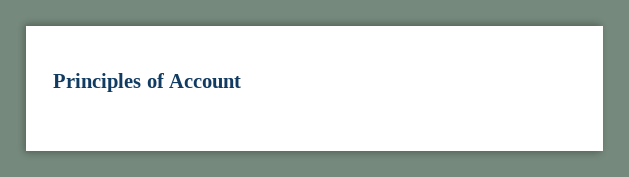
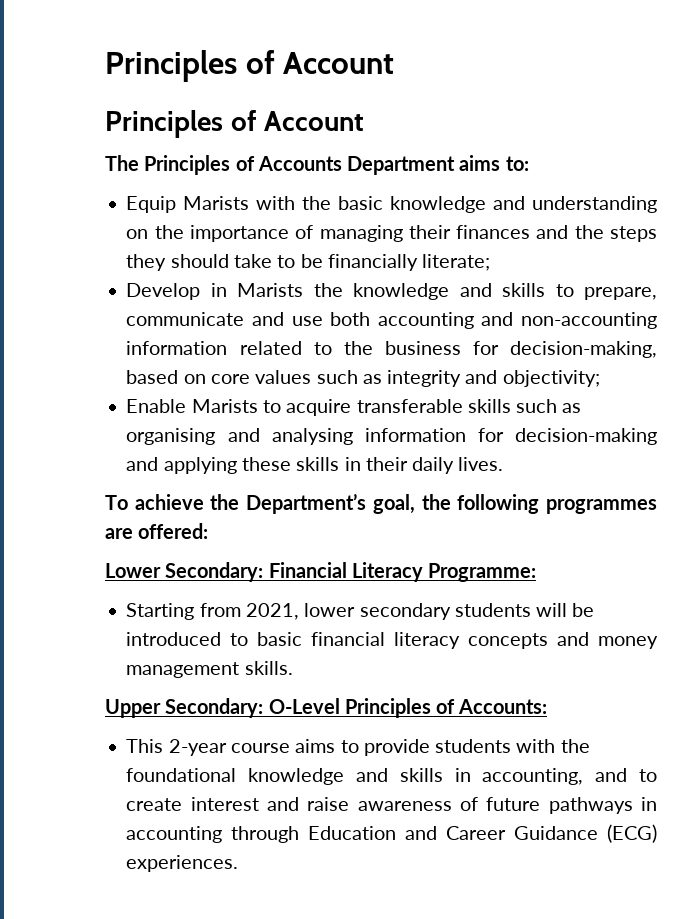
[53,73,242,92] Principles of Account -> [105,50,395,82] [105,110,365,138] [105,155,529,175] [126,196,657,213] [126,225,657,242] [126,254,491,271] [126,283,657,300] [126,312,657,329] [126,341,657,358] [126,370,600,387] [126,399,582,416] [126,428,657,445] [126,457,504,474] [105,493,657,514] [105,523,209,539] [105,562,537,582] [126,603,595,620] [126,632,658,649] [126,661,293,678] [105,698,548,718] [126,739,590,756] [126,768,657,785] [126,797,658,814] [126,824,657,843] [126,855,239,872] Principles of Account // Principles of Account // The Principles of Accounts Department aims to: // Equip Marists with the basic knowledge and understanding on the importance of managing their finances and the steps they should take to be financially literate; // Develop in Marists the knowledge and skills to prepare, communicate and use both accounting and non-accounting information related to the business for decision-making, based on core values such as integrity and objectivity; // Enable Marists to acquire transferable skills such as organising and analysing information for decision-making and applying these skills in their daily lives. // To achieve the Department’s goal, the following programmes are offered: // Lower Secondary: Financial Literacy Programme: // Starting from 2021, lower secondary students will be introduced to basic financial literacy concepts and money management skills. // Upper Secondary: O-Level Principles of Accounts: // This 2-year course aims to provide students with the foundational knowledge and skills in accounting, and to create interest and raise awareness of future pathways in accounting through Education and Career Guidance (ECG) experiences.

